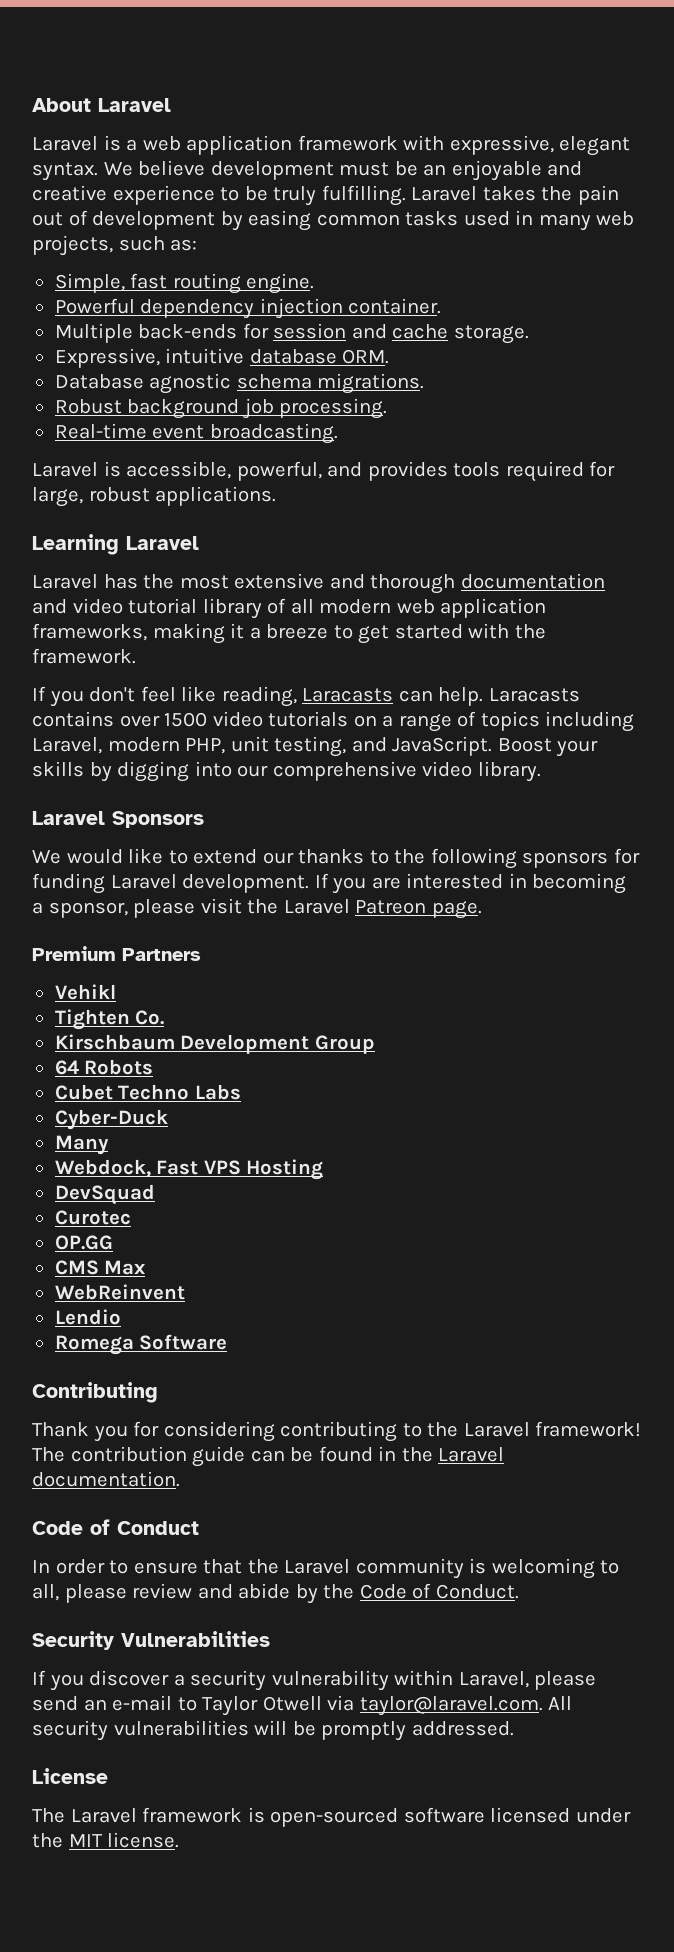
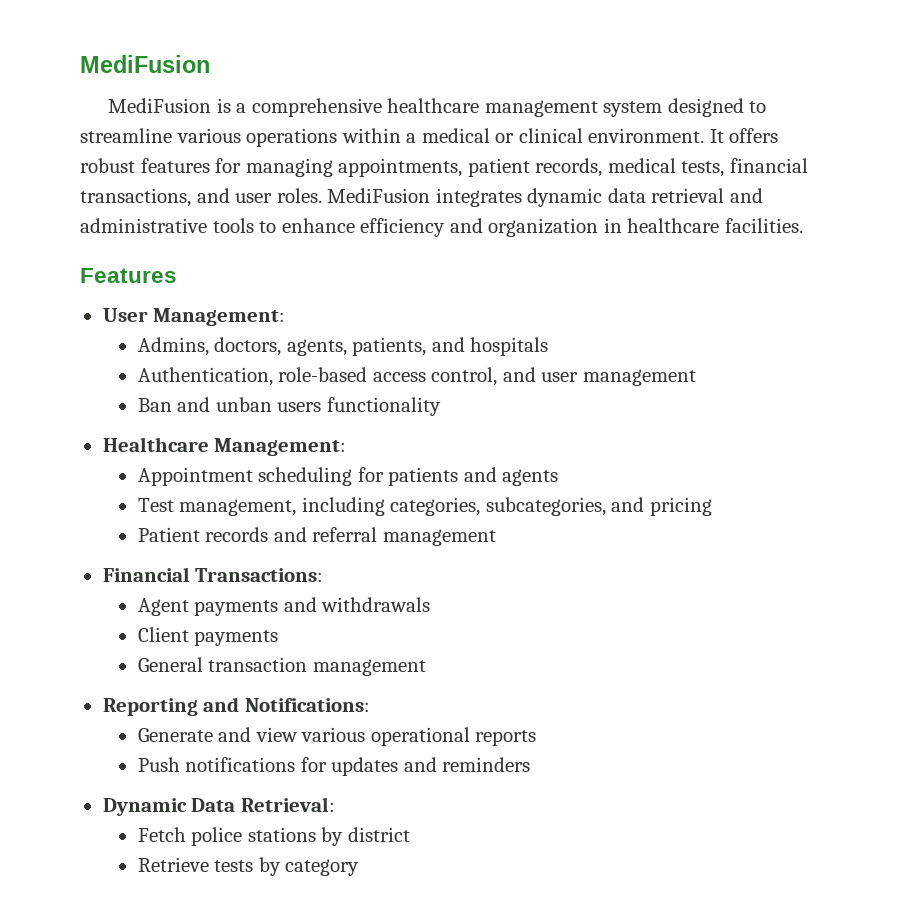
[32,98,171,112] [32,135,631,156] [32,160,583,181] [32,185,619,206] [32,210,635,231] [32,235,198,256] [54,273,315,294] [54,298,442,319] [54,323,529,344] [54,348,390,368] [54,373,425,394] [54,398,388,419] [54,423,338,444] [32,461,616,482] [32,486,277,507] [32,534,199,555] [32,573,605,594] [32,598,547,619] [32,623,546,644] [32,648,136,664] [32,686,580,707] [32,711,635,732] [32,736,599,757] [32,761,541,782] [32,811,204,828] [32,848,640,869] [32,873,627,894] [32,898,482,919] [32,946,201,961] [54,984,116,1000] [54,1009,165,1030] [54,1034,375,1054] [54,1059,154,1075] [54,1084,241,1100] [54,1109,168,1130] [54,1135,109,1155] [54,1159,324,1180] [54,1184,155,1205] [54,1210,131,1225] [54,1235,113,1250] [54,1260,146,1275] [54,1284,185,1300] [54,1309,121,1325] [54,1334,228,1355] [32,1382,158,1403] [32,1421,642,1442] [32,1446,505,1467] [32,1471,180,1487] [32,1519,199,1535] [32,1558,620,1579] [32,1583,519,1604] [32,1631,270,1650] [32,1670,597,1691] [32,1695,573,1716] [32,1720,514,1741] [32,1768,108,1784] [32,1807,631,1827] [32,1832,180,1848] About Laravel // Laravel is a web application framework with expressive, elegant syntax. We believe development must be an enjoyable and creative experience to be truly fulfilling. Laravel takes the pain out of development by easing common tasks used in many web projects, such as: // Simple, fast routing engine. // Powerful dependency injection container. // Multiple back-ends for session and cache storage. // Expressive, intuitive database ORM. // Database agnostic schema migrations. // Robust background job processing. // Real-time event broadcasting. // Laravel is accessible, powerful, and provides tools required for large, robust applications. // Learning Laravel // Laravel has the most extensive and thorough documentation and video tutorial library of all modern web application frameworks, making it a breeze to get started with the framework. // If you don't feel like reading, Laracasts can help. Laracasts contains over 1500 video tutorials on a range of topics including Laravel, modern PHP, unit testing, and JavaScript. Boost your skills by digging into our comprehensive video library. // Laravel Sponsors // We would like to extend our thanks to the following sponsors for funding Laravel development. If you are interested in becoming a sponsor, please visit the Laravel Patreon page. // Premium Partners // Vehikl // Tighten Co. // Kirschbaum Development Group // 64 Robots // Cubet Techno Labs // Cyber-Duck // Many // Webdock, Fast VPS Hosting // DevSquad // Curotec // OP.GG // CMS Max // WebReinvent // Lendio // Romega Software // Contributing // Thank you for considering contributing to the Laravel framework! The contribution guide can be found in the Laravel documentation. // Code of Conduct // In order to ensure that the Laravel community is welcoming to all, please review and abide by the Code of Conduct. // Security Vulnerabilities // If you discover a security vulnerability within Laravel, please send an e-mail to Taylor Otwell via taylor@laravel.com. All security vulnerabilities will be promptly addressed. // License // The Laravel framework is open-sourced software licensed under the MIT license. -> [80,55,210,73] [108,98,767,117] [80,128,779,147] [80,158,808,177] [80,188,763,207] [80,218,803,237] [80,268,177,283] [102,308,286,326] [137,337,549,356] [137,367,696,386] [137,397,441,416] [102,437,347,456] [137,467,559,486] [137,497,712,516] [137,527,496,546] [102,567,324,582] [137,597,431,616] [137,627,279,646] [137,657,426,676] [102,697,370,716] [137,727,537,746] [137,757,531,776] [102,797,335,816] [137,827,410,846] [137,857,360,876] MediFusion // MediFusion is a comprehensive healthcare management system designed to streamline various operations within a medical or clinical environment. It offers robust features for managing appointments, patient records, medical tests, financial transactions, and user roles. MediFusion integrates dynamic data retrieval and administrative tools to enhance efficiency and organization in healthcare facilities. // Features // User Management: // Admins, doctors, agents, patients, and hospitals // Authentication, role-based access control, and user management // Ban and unban users functionality // Healthcare Management: // Appointment scheduling for patients and agents // Test management, including categories, subcategories, and pricing // Patient records and referral management // Financial Transactions: // Agent payments and withdrawals // Client payments // General transaction management // Reporting and Notifications: // Generate and view various operational reports // Push notifications for updates and reminders // Dynamic Data Retrieval: // Fetch police stations by district // Retrieve tests by category

